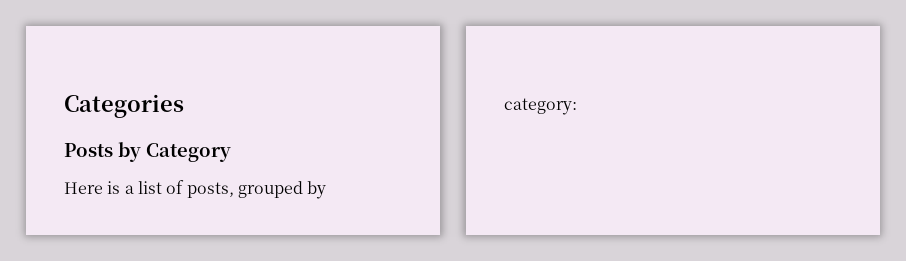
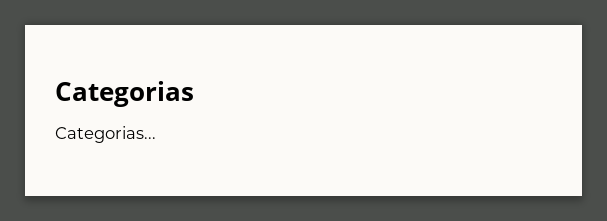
[64,94,184,118] [64,142,231,162] [64,180,327,199] [504,98,577,115] Categories // Posts by Category // Here is a list of posts, grouped by category: -> [55,81,194,107] [55,126,156,143] Categorias // Categorias...

